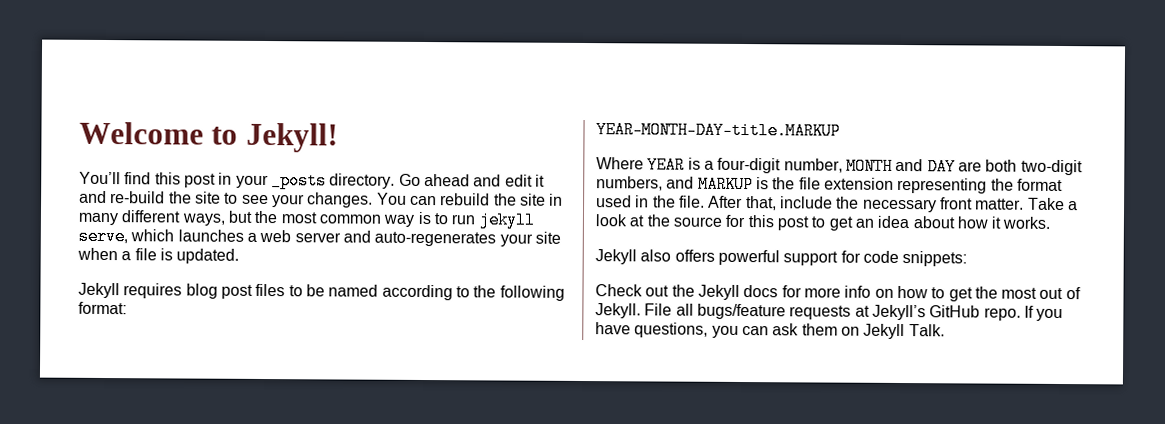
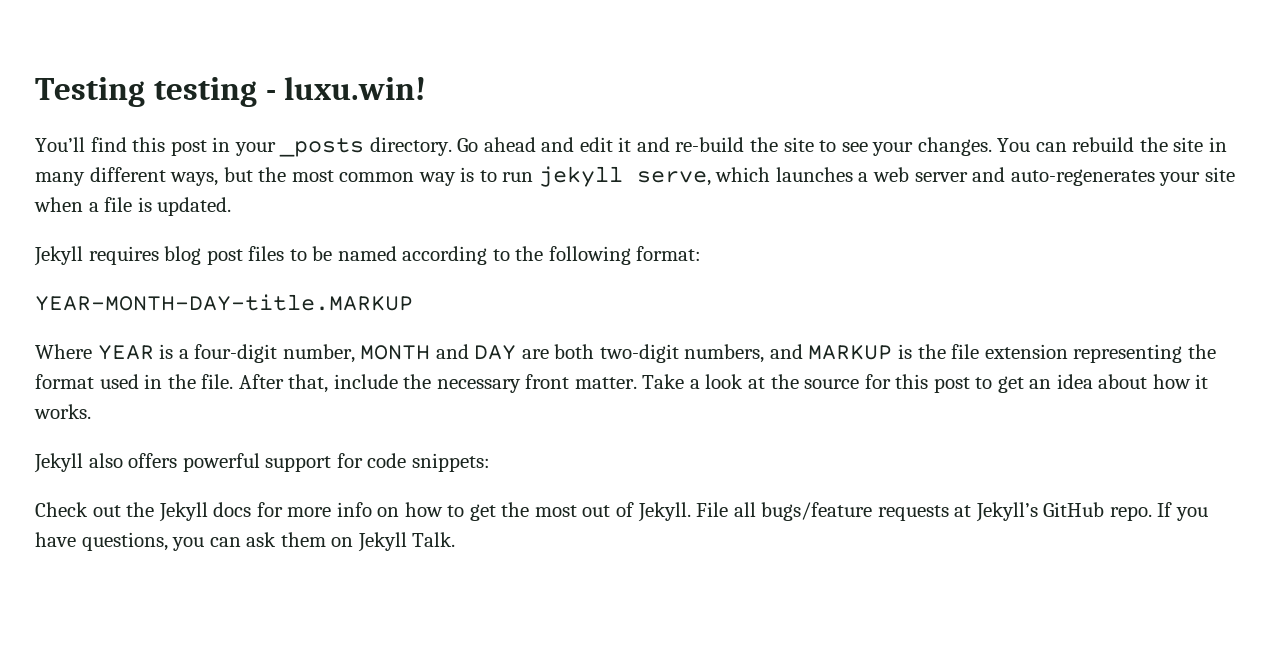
[79,121,338,153] Welcome to Jekyll! -> [35,77,427,107] Testing testing - luxu.win!

